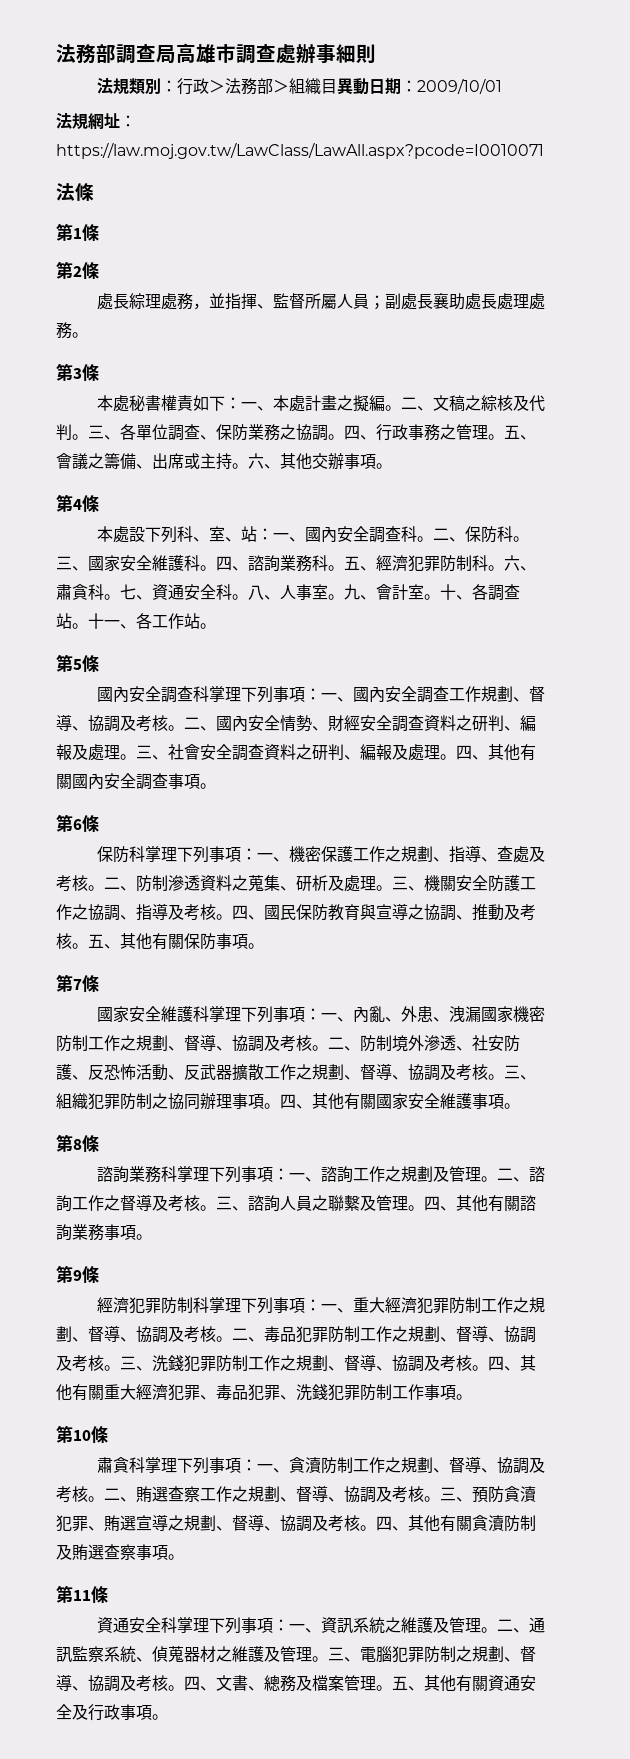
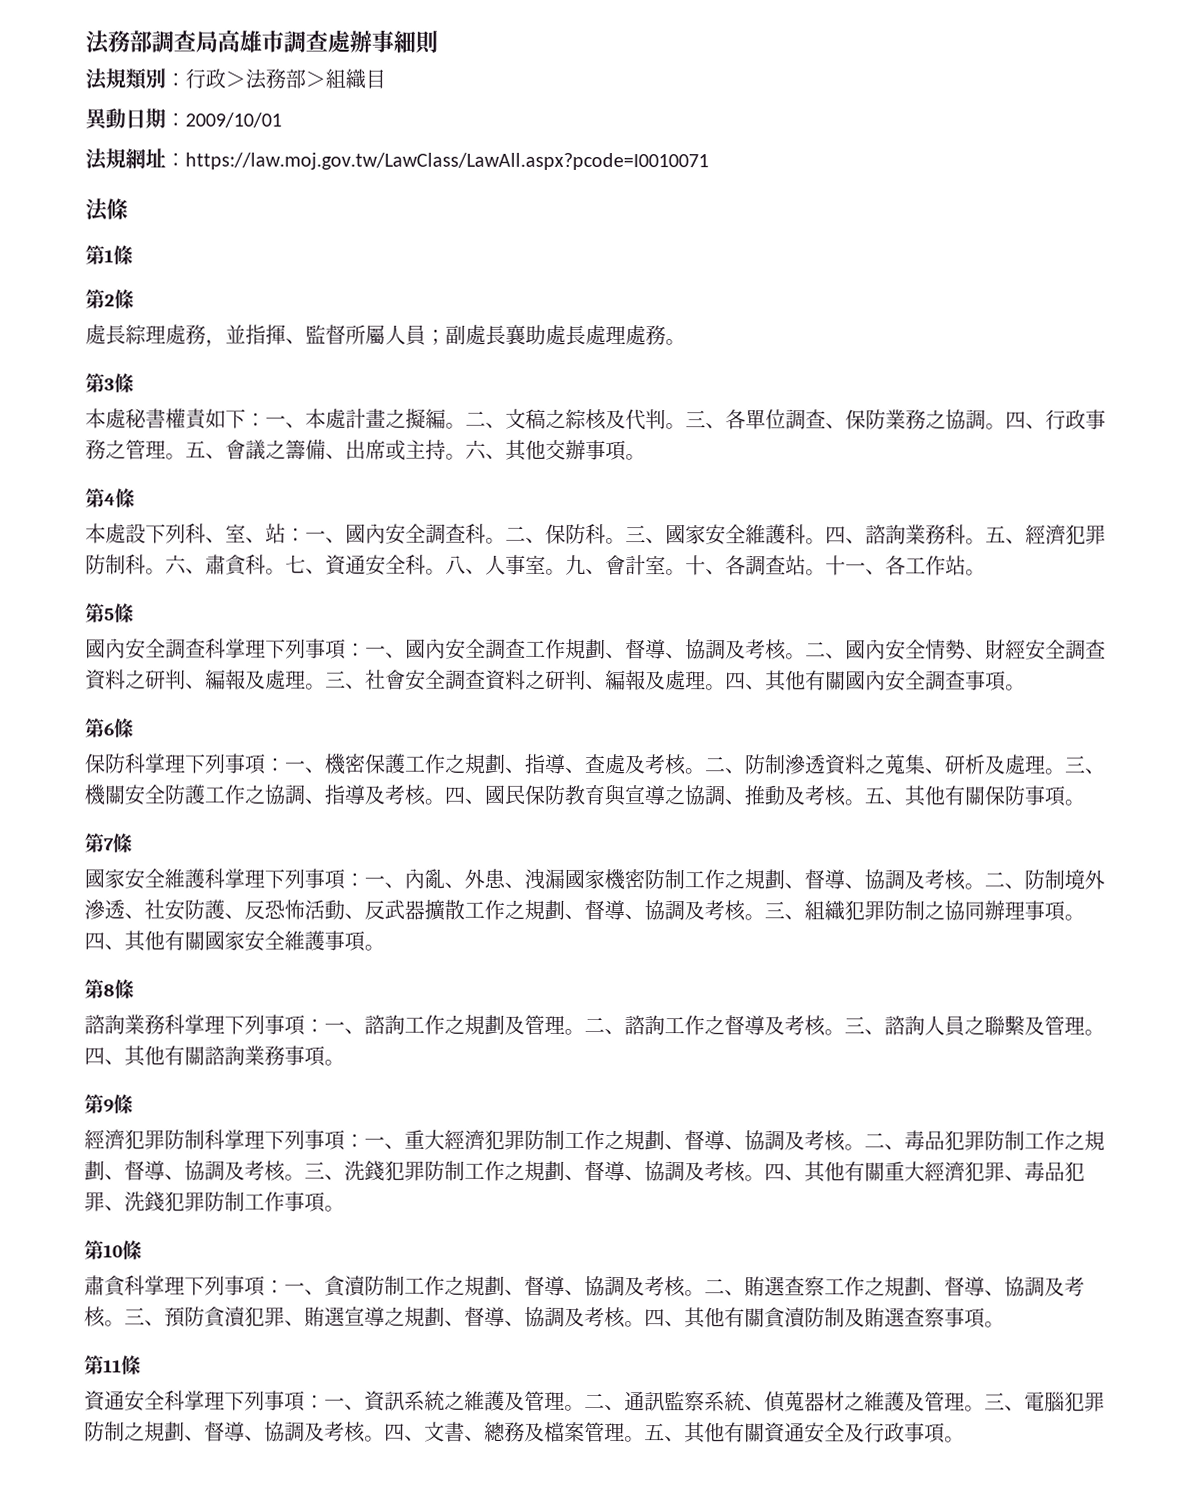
(337, 86) none -> (386, 79) //

